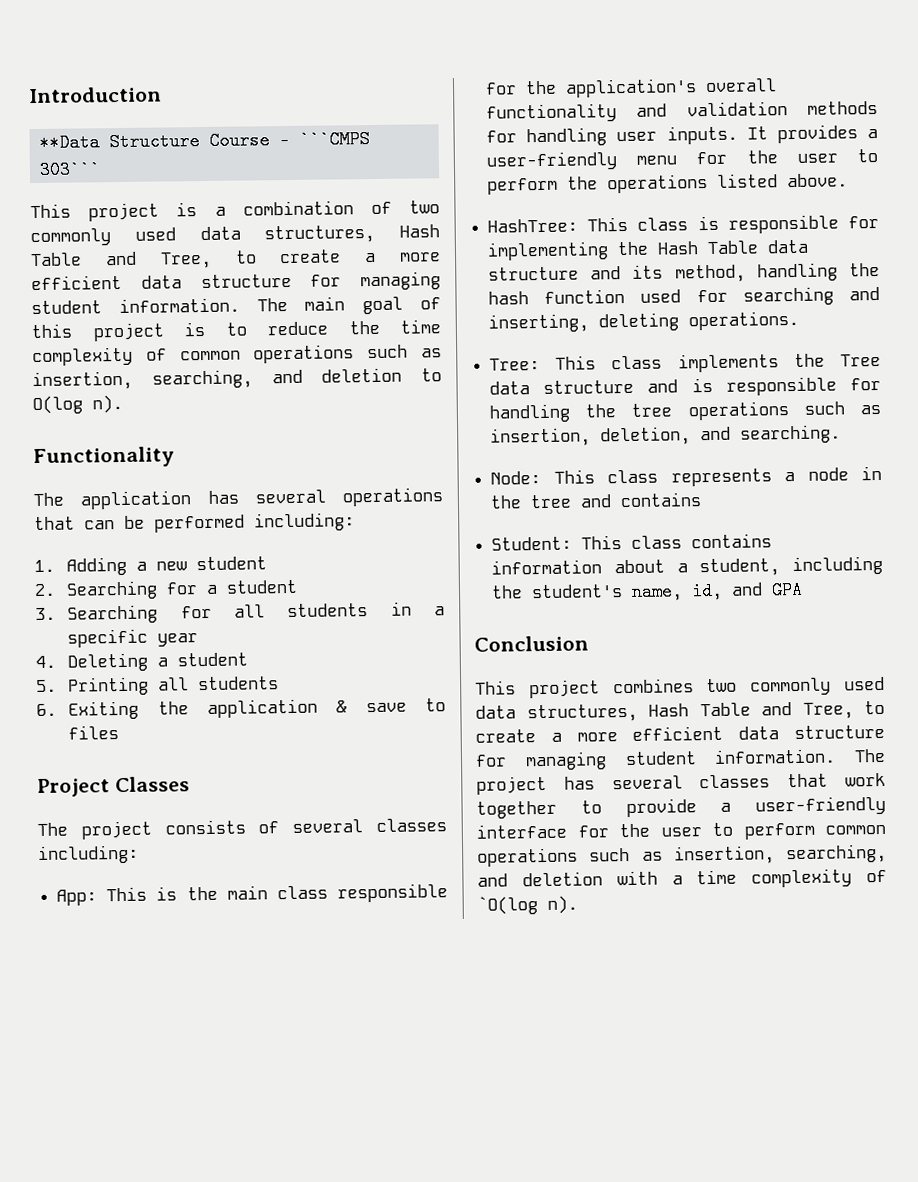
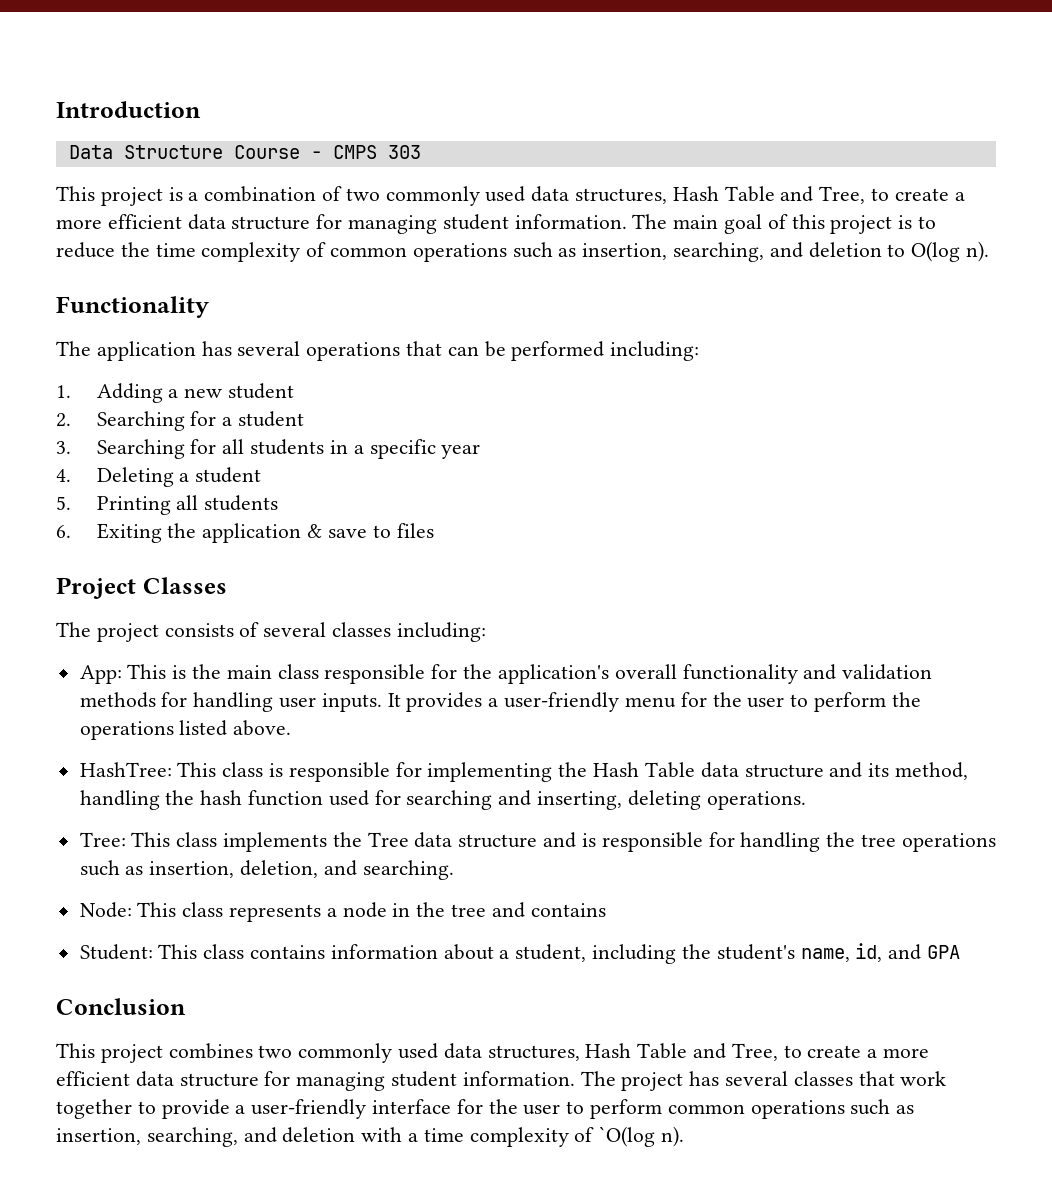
[38,133,100,152] **Data -> [68,145,113,159] Data
[298,130,370,149] [38,160,101,179] ```CMPS 303``` -> [332,145,421,159] CMPS 303

